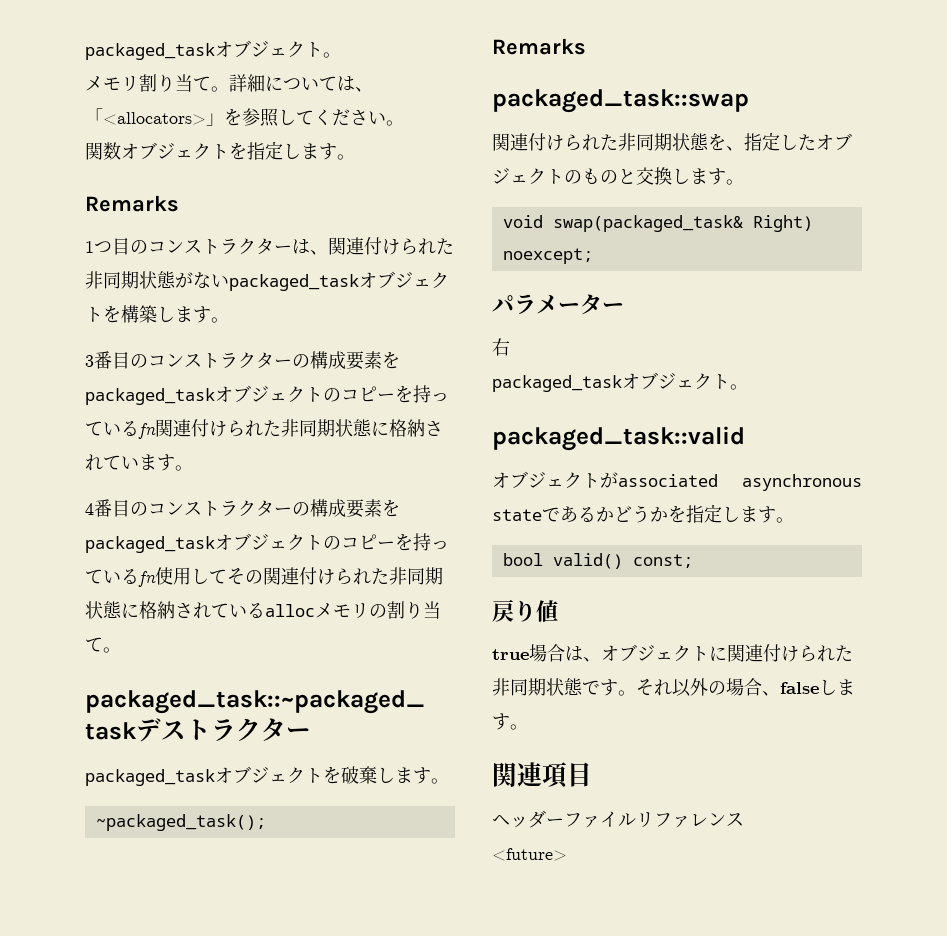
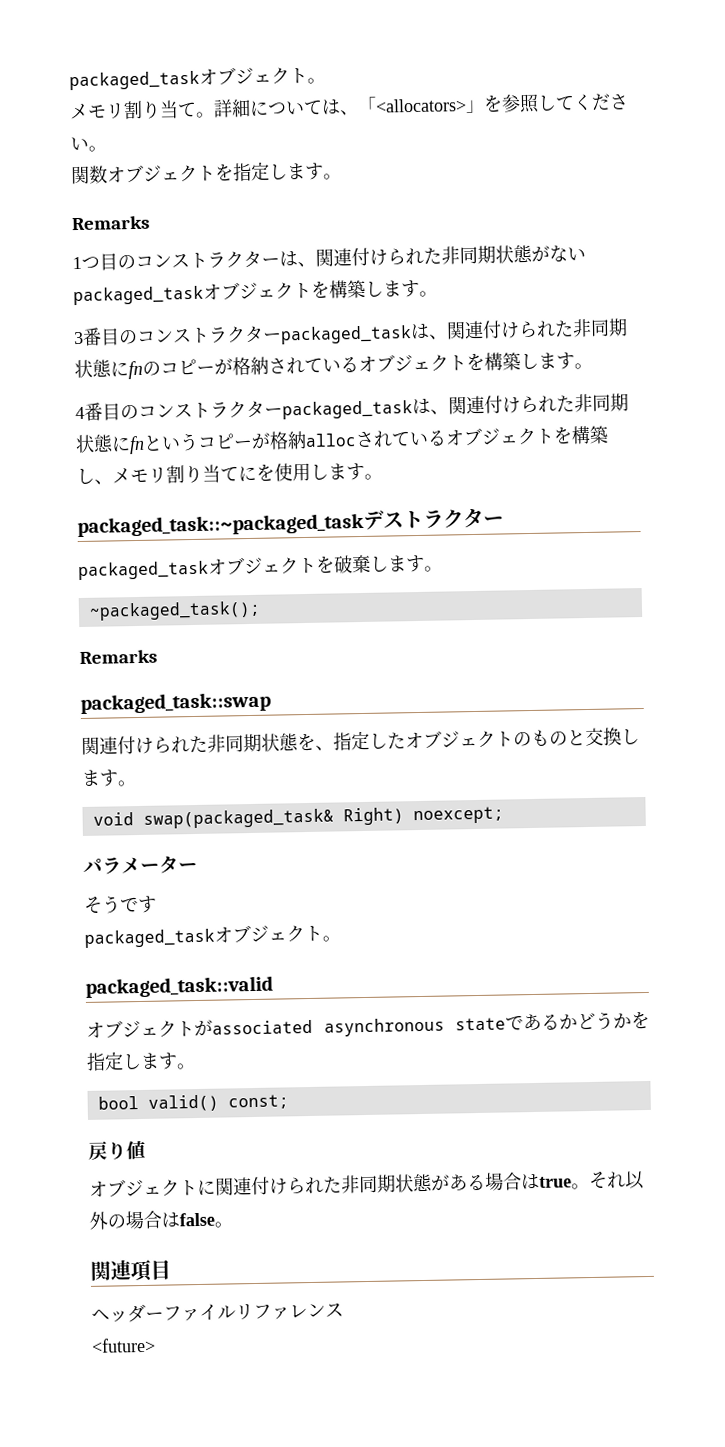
[292,351,400,370] [85,385,449,405] [85,419,443,439] [85,454,139,471] の構成要素をpackaged_taskオブジェクトのコピーを持っているfn関連付けられた非同期状態に格納されてい -> [280,318,628,345] [74,352,539,380] packaged_taskは、関連付けられた非同期状態にfnのコピーが格納されているオブジェクトを構築し
[292,499,400,518] [85,533,449,553] [85,567,443,587] [85,601,441,619] [85,637,103,652] の構成要素をpackaged_taskオブジェクトのコピーを持っているfn使用してその関連付けられた非同期状態に格納されているallocメモリの割り当て -> [282,393,629,420] [75,425,609,455] [76,462,365,485] packaged_taskは、関連付けられた非同期状態にfnというコピーが格納allocされているオブジェクトを構築し、メモリ割り当てにを使用します
[492,338,510,356] 右 -> [84,895,157,914] そうです
[492,644,601,662] true場合は、 -> (146, 1150) none
[582,679,618,696] です -> [431,1172,572,1191] がある場合はtrue
[762,679,855,696] [492,713,510,730] 、falseします -> [161,1212,215,1228] はfalse

